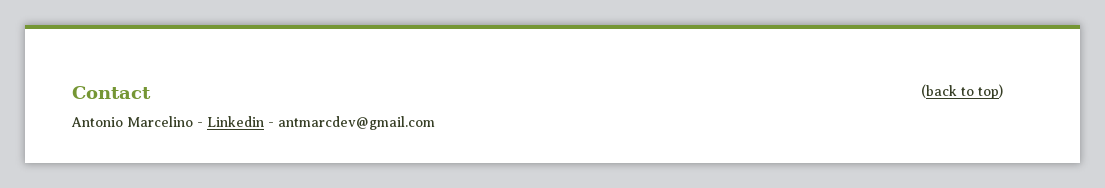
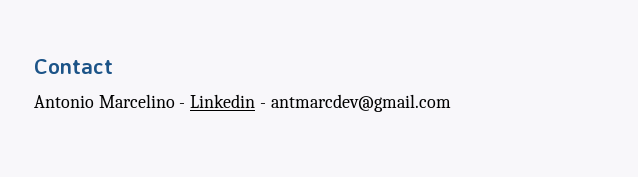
[921,84,1003,99] // (back to top) -> (451, 103) none

